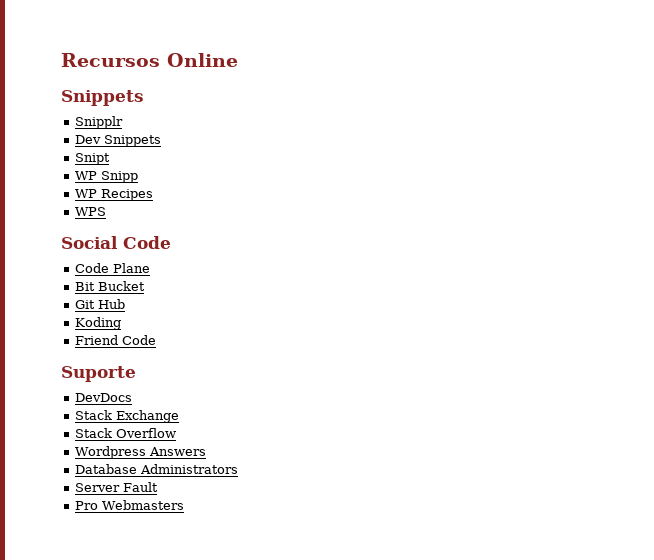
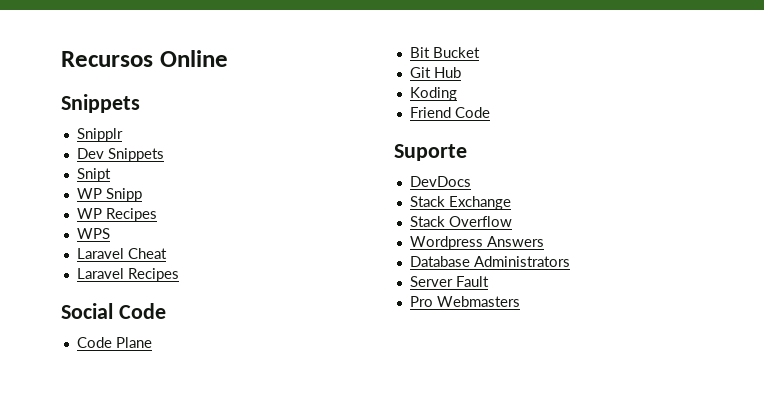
(107, 211) none -> [76,248,167,259] [76,268,179,282] // Laravel Cheat // Laravel Recipes

